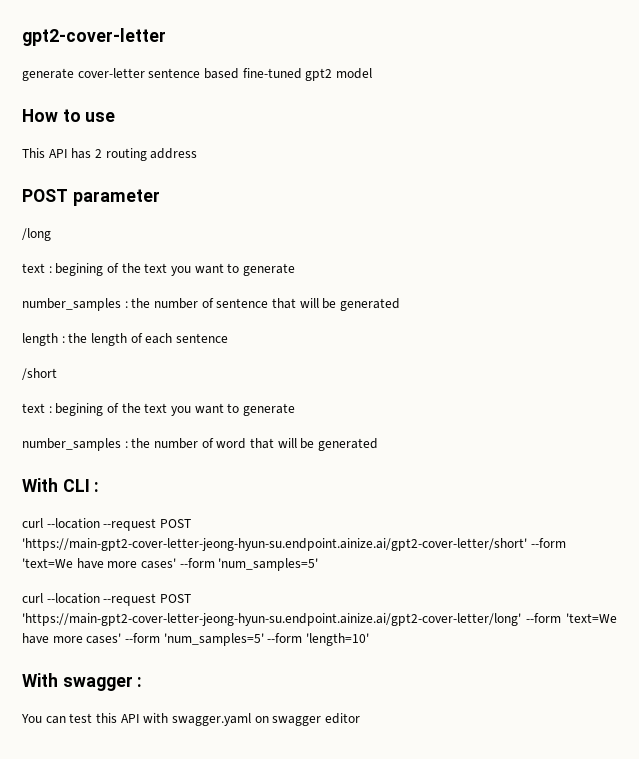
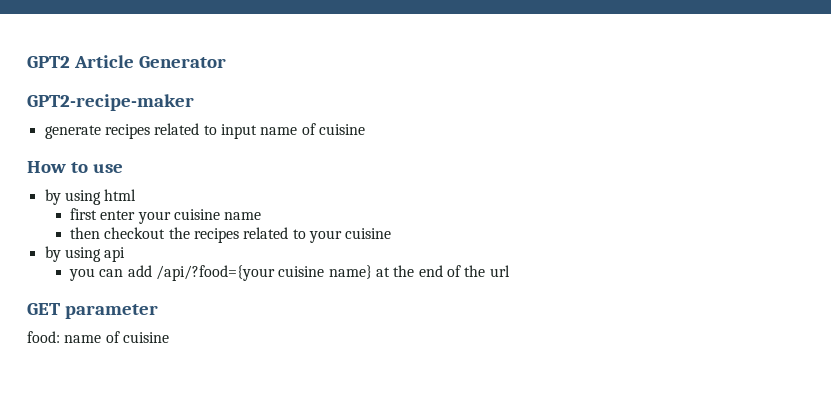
[22,28,166,46] [22,68,372,81] [22,109,116,122] [22,148,198,161] [22,189,160,206] [22,228,51,241] [22,263,295,276] [22,298,400,311] [22,333,228,346] [22,368,57,380] [22,403,295,416] [22,438,378,451] [22,478,100,492] [22,518,191,531] [22,538,566,551] [22,558,319,571] [22,593,191,606] [22,613,617,626] [22,633,369,646] [22,673,143,691] [21,713,360,726] gpt2-cover-letter // generate cover-letter sentence based fine-tuned gpt2 model // How to use // This API has 2 routing address // POST parameter // /long // text : begining of the text you want to generate // number_samples : the number of sentence that will be generated // length : the length of each sentence // /short // text : begining of the text you want to generate // number_samples : the number of word that will be generated // With CLI : // curl --location --request POST 'https://main-gpt2-cover-letter-jeong-hyun-su.endpoint.ainize.ai/gpt2-cover-letter/short' --form 'text=We have more cases' --form 'num_samples=5' // curl --location --request POST 'https://main-gpt2-cover-letter-jeong-hyun-su.endpoint.ainize.ai/gpt2-cover-letter/long' --form 'text=We have more cases' --form 'num_samples=5' --form 'length=10' // With swagger : // You can test this API with swagger.yaml on swagger editor -> [27,55,226,68] [27,94,194,111] [44,123,365,139] [27,161,123,173] [44,189,137,205] [70,208,262,224] [70,227,392,243] [44,246,126,262] [69,265,510,281] [27,303,158,319] [27,331,169,343] GPT2 Article Generator // GPT2-recipe-maker // generate recipes related to input name of cuisine // How to use // by using html // first enter your cuisine name // then checkout the recipes related to your cuisine // by using api // you can add /api/?food={your cuisine name} at the end of the url // GET parameter // food: name of cuisine

